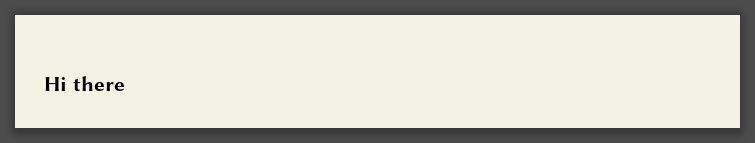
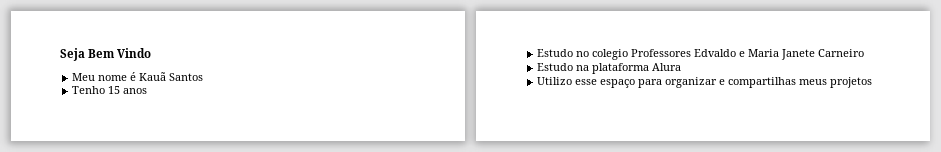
[44,76,125,91] Hi there -> [60,48,152,61] [72,72,204,81] [72,86,148,94] [537,49,865,60] [537,63,682,74] [537,77,873,88] Seja Bem Vindo // Meu nome é Kauã Santos // Tenho 15 anos // Estudo no colegio Professores Edvaldo e Maria Janete Carneiro // Estudo na plataforma Alura // Utilizo esse espaço para organizar e compartilhas meus projetos

